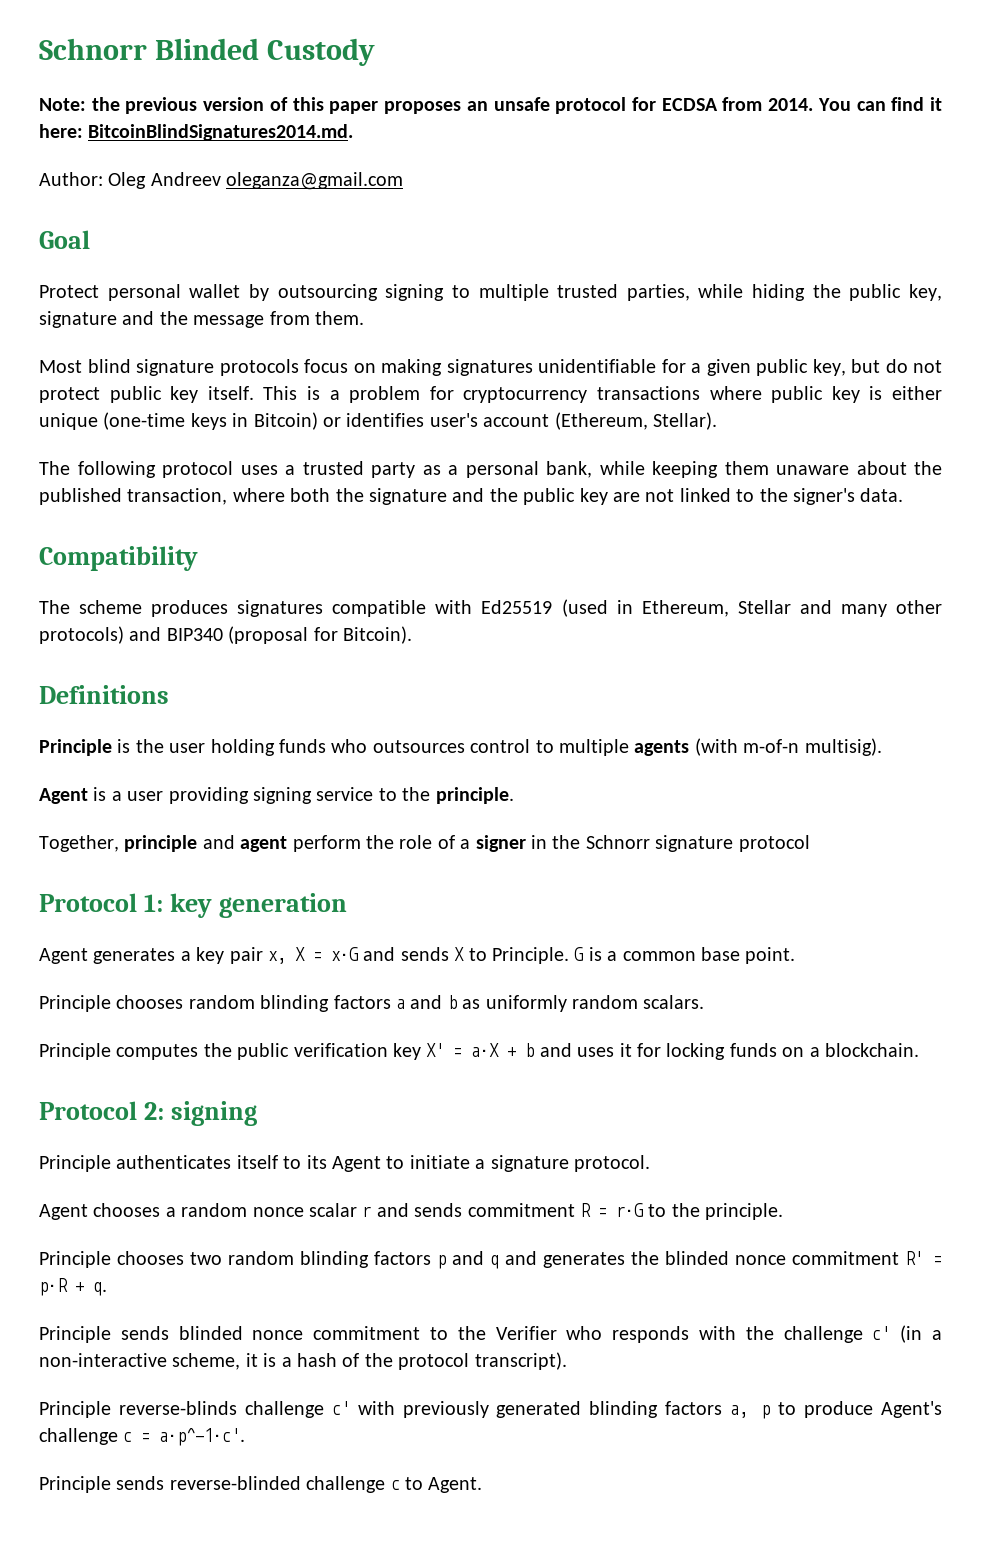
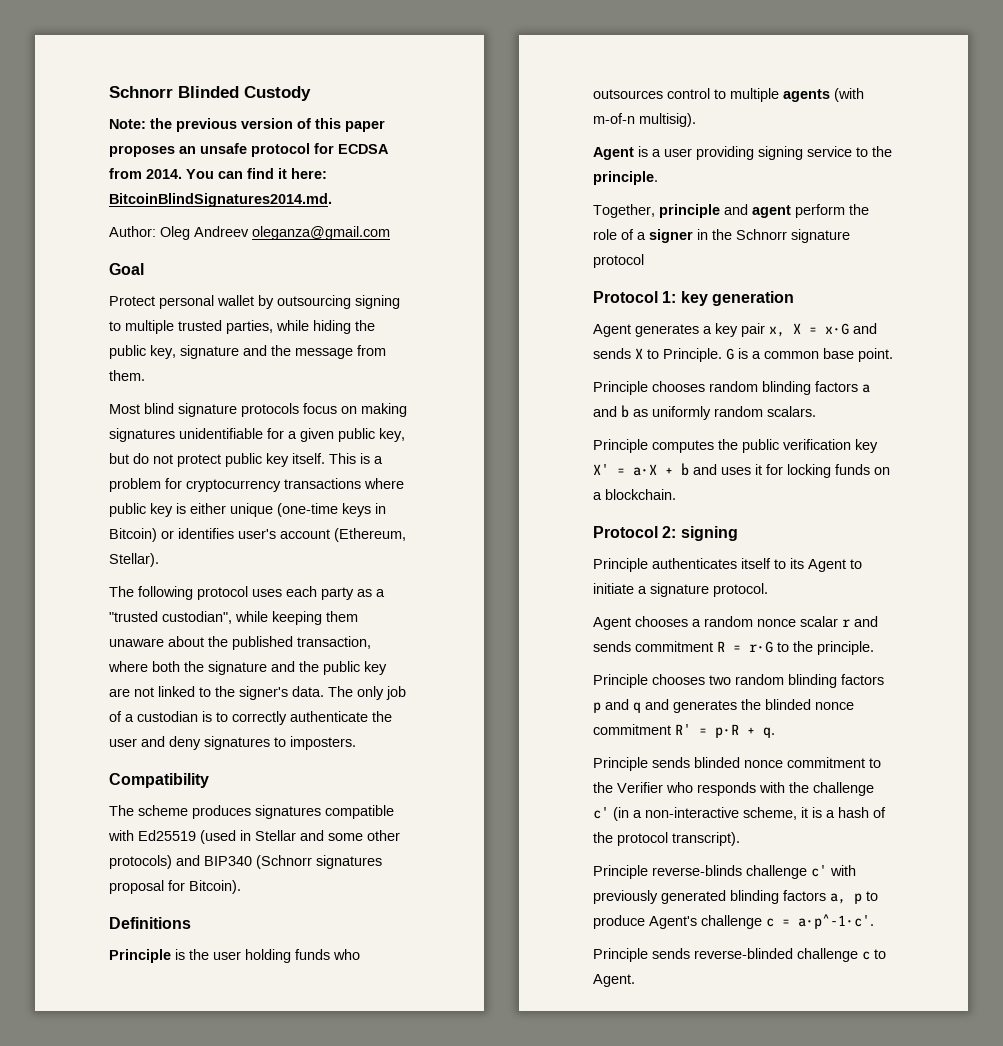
[285,461,364,475] a trusted -> [286,586,317,597] each
[465,461,592,478] personal bank, -> [109,611,232,624] "trusted custodian",
(904, 495) none -> [328,686,406,700] [109,711,392,725] [109,736,356,750] The only job of a custodian is to correctly authenticate the user and deny signatures to imposters.
[641,600,729,617] Ethereum, -> (251, 835) none
[840,604,887,617] many -> [328,833,363,841] some
[228,626,309,644] (proposal -> [256,855,382,869] [109,880,164,894] (Schnorr signatures proposal

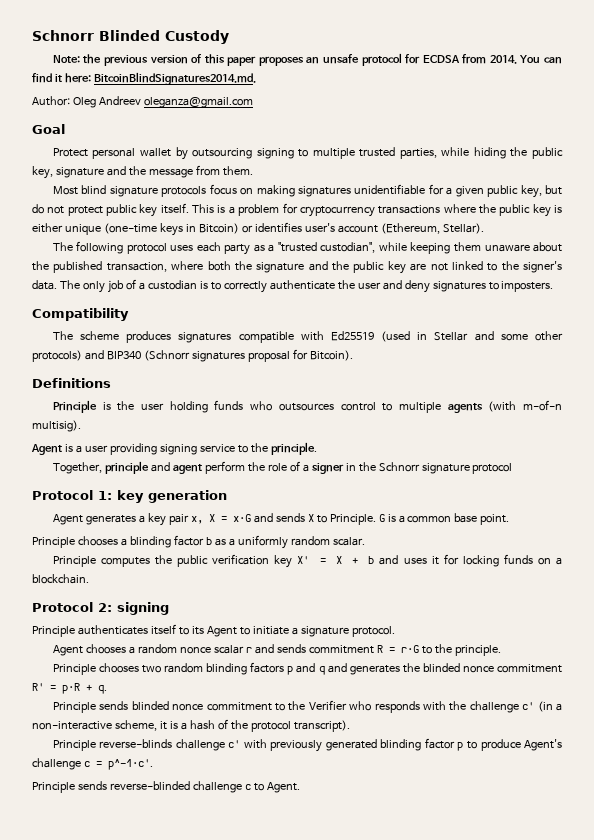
(404, 483) none -> [478,204,496,214] the
[709,381,870,395] [593,406,617,417] random blinding factors a and -> [120,535,204,548] a blinding factor
(648, 413) none -> [228,538,235,546] a
[767,406,816,417] scalars. -> [332,537,365,546] scalar.
[633,464,657,476] a·X -> [335,556,342,564] X
[783,890,846,904] factors a, -> [424,738,455,749] factor
[798,914,874,929] a·p^-1·c'. -> [107,759,153,770] p^-1·c'.

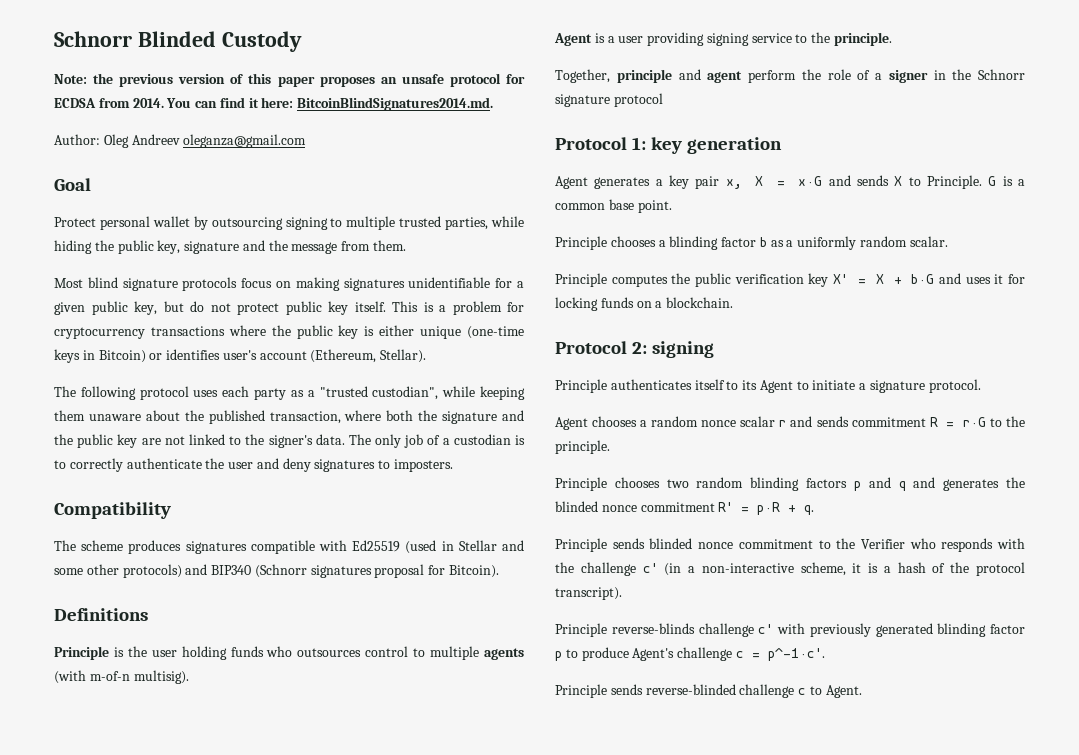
[368,556,375,564] b -> [911,274,935,284] b·G

